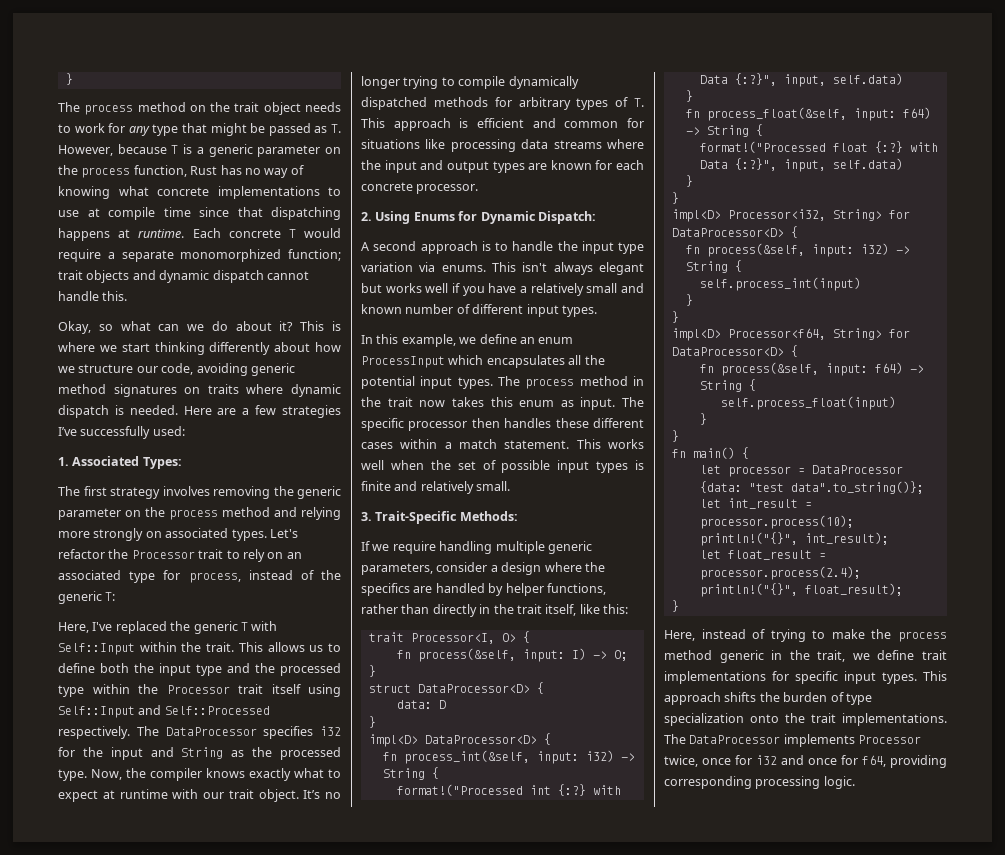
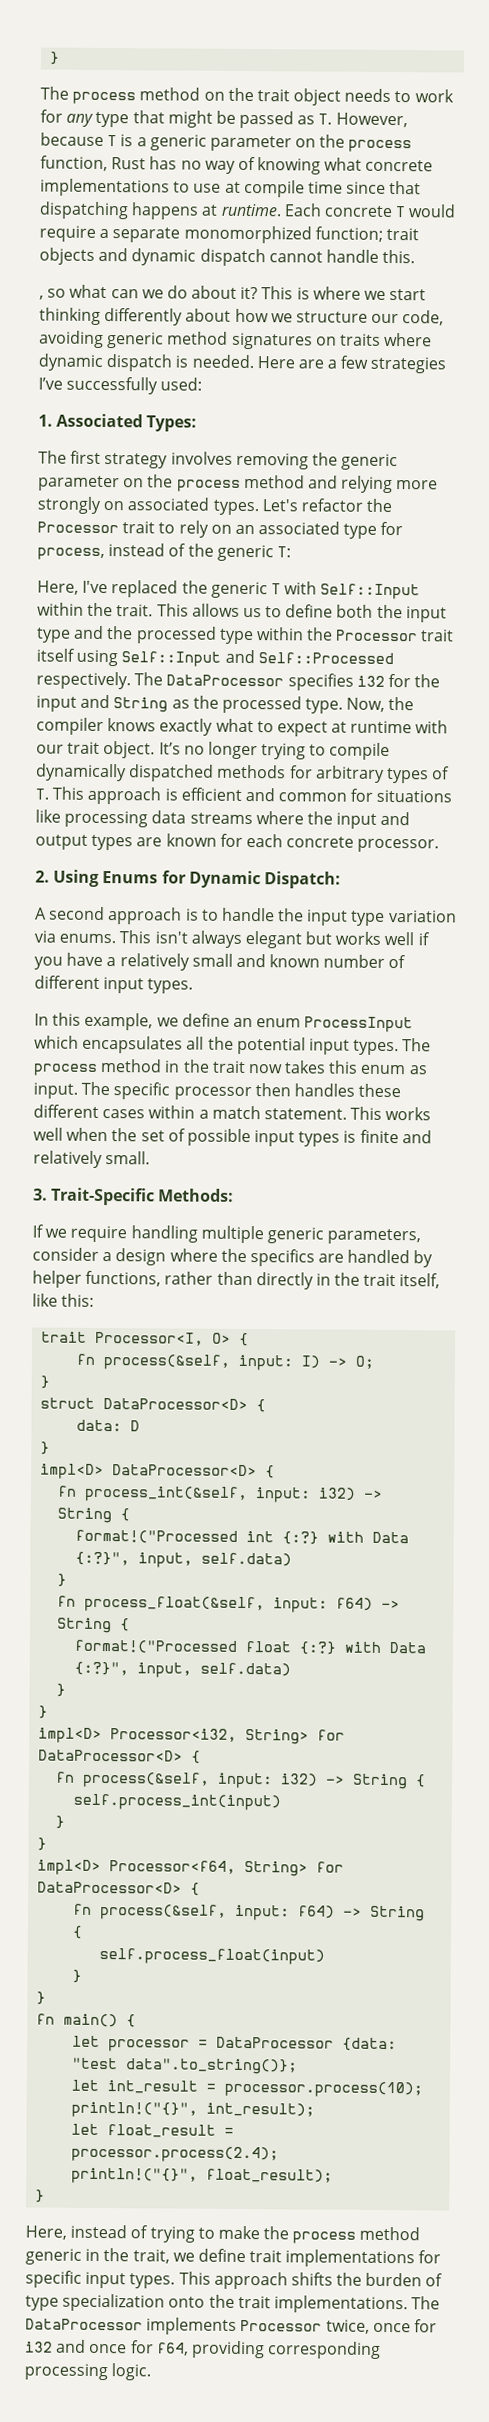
[58,321,91,334] Okay, -> [39,295,44,300] ,

